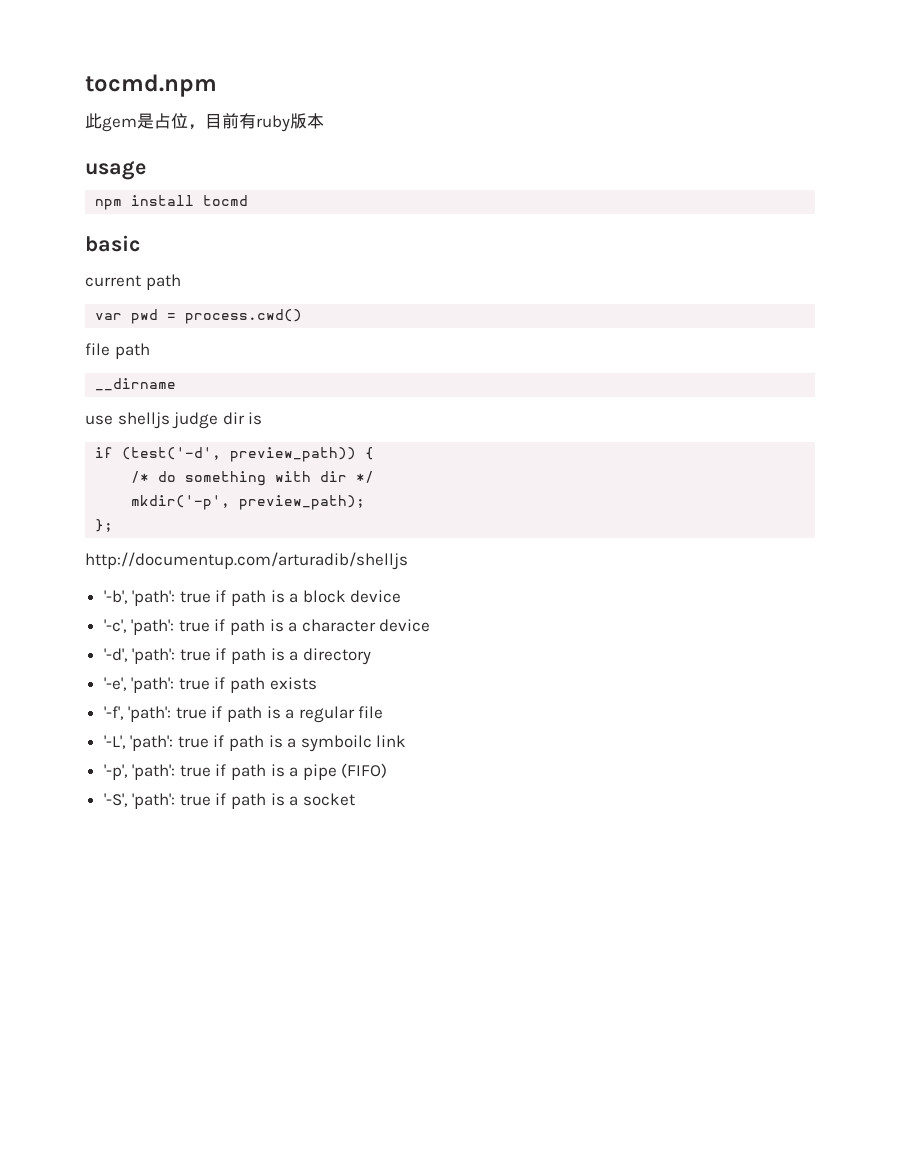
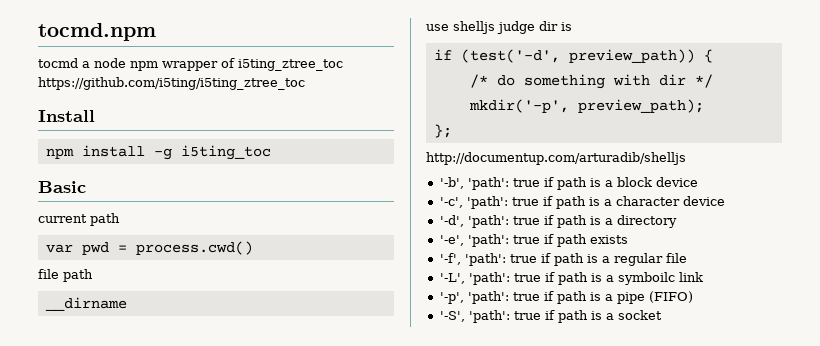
[85,113,324,132] [85,161,146,180] 此gem是占位，目前有ruby版本 // usage -> [38,58,343,71] [38,77,305,90] [38,110,95,122] tocmd a node npm wrapper of i5ting_ztree_toc https://github.com/i5ting/i5ting_ztree_toc // Install
[203,195,249,206] [85,235,140,252] tocmd // basic -> [153,145,271,160] [38,181,86,193] -g i5ting_toc // Basic

